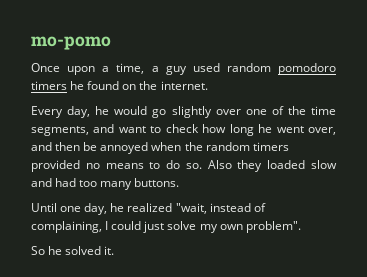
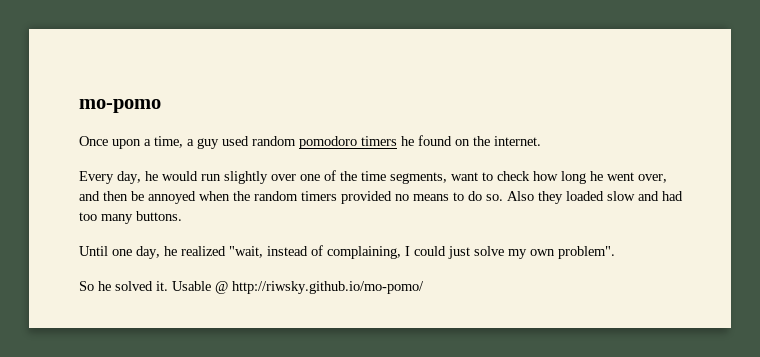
[152,109,167,118] go -> [201,174,221,181] run
[93,124,115,133] and -> (447, 178) none
(115, 250) none -> [172,281,424,294] Usable @ http://riwsky.github.io/mo-pomo/

